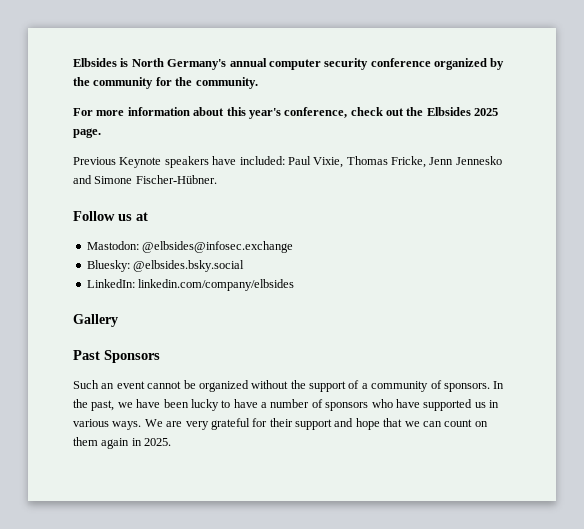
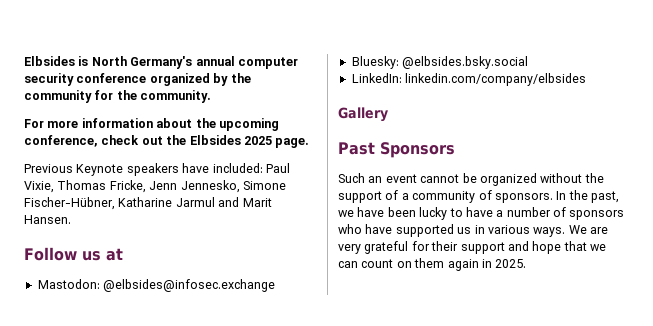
[226,107,281,119] this year's -> [195,118,279,131] the upcoming
[455,156,502,165] [73,175,217,184] Jennesko and Simone Fischer-Hübner. -> [180,180,286,193] [24,197,272,210] [24,215,71,224] Jennesko, Simone Fischer-Hübner, Katharine Jarmul and Marit Hansen.

